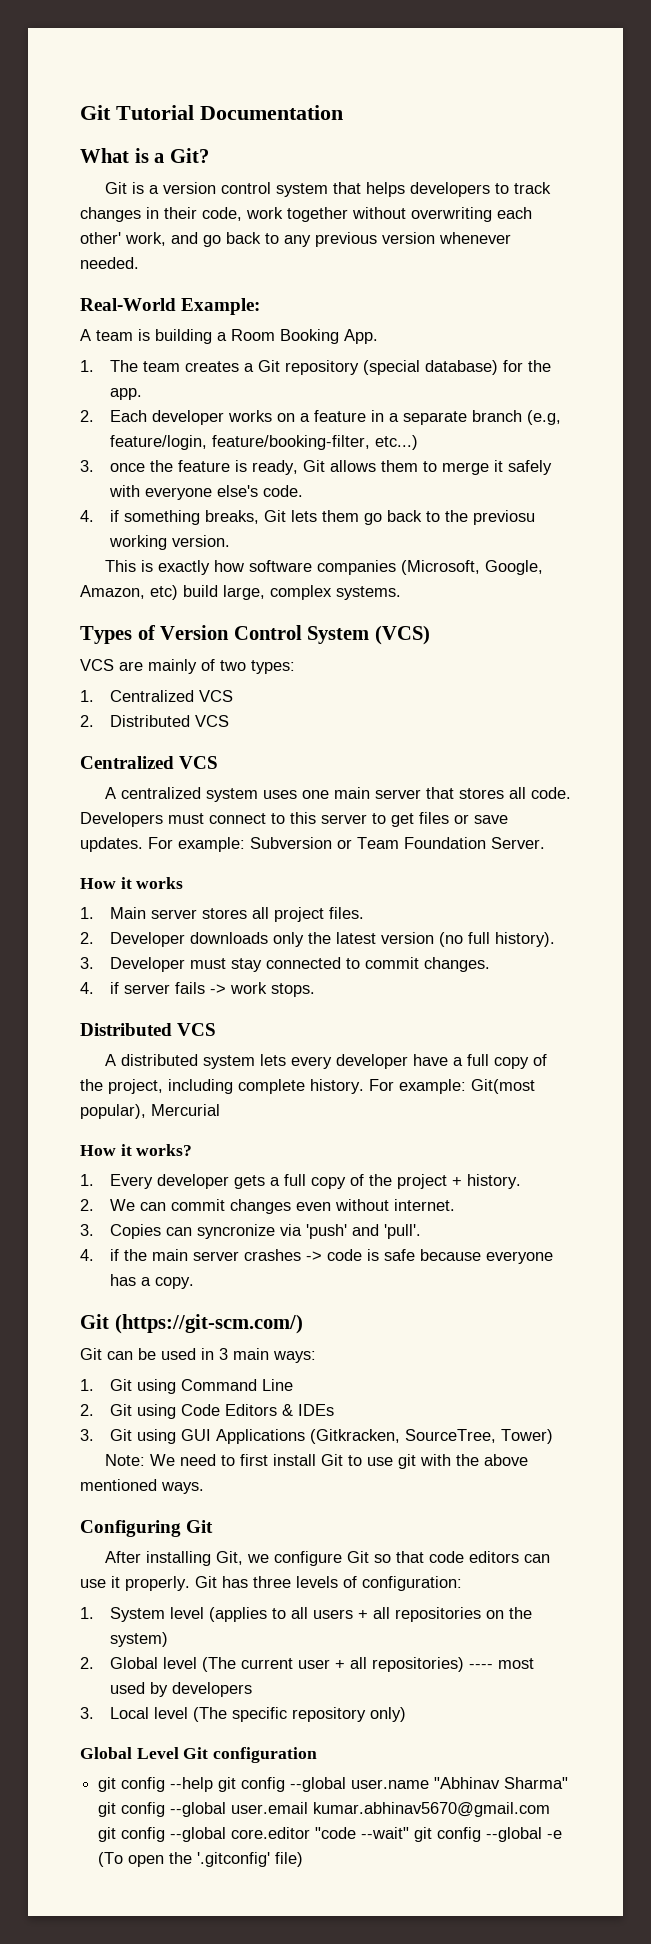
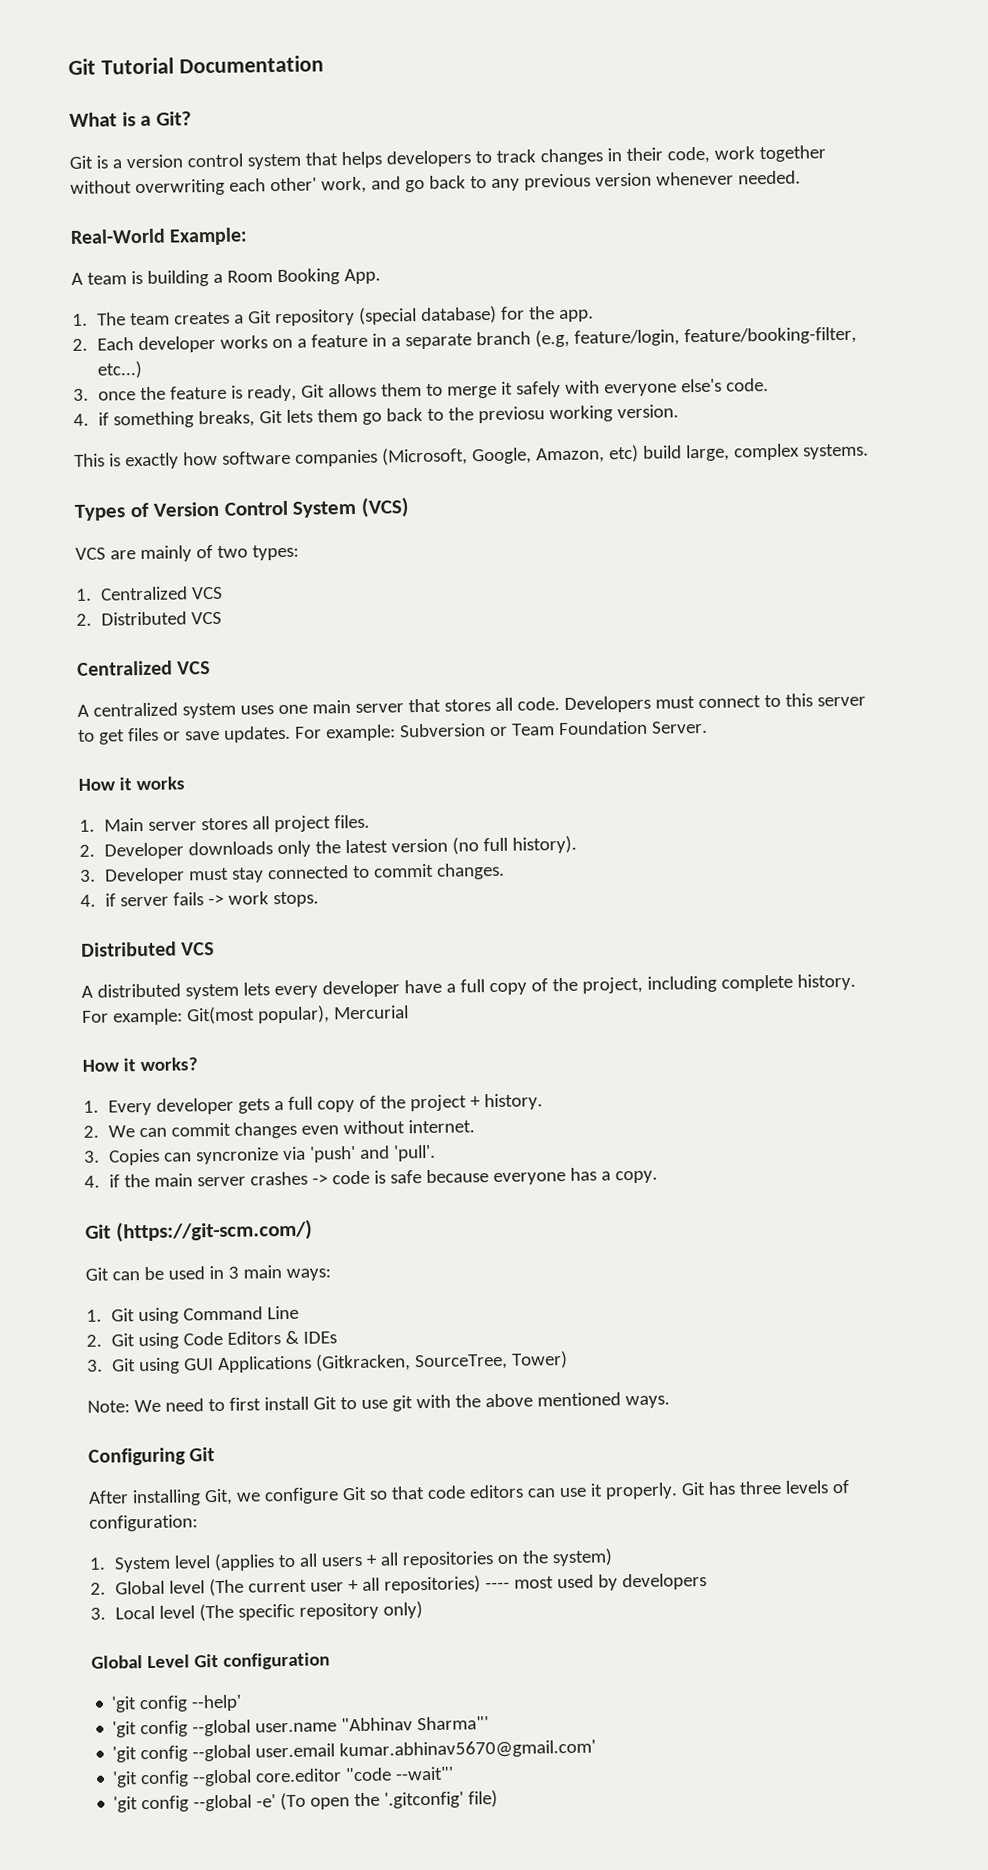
[98,1777,237,1792] git config --help git -> [111,1694,243,1713] [112,1721,138,1738] 'git config --help' // 'git
[504,1777,569,1789] [98,1802,117,1817] Sharma" git -> [417,1716,490,1731] [112,1746,138,1763] Sharma"' // 'git
[313,1802,551,1817] [98,1827,117,1842] kumar.abhinav5670@gmail.com git -> [339,1739,597,1760] [112,1771,139,1788] kumar.abhinav5670@gmail.com' // 'git
[361,1827,563,1842] --wait" git config --global -e -> [395,1766,455,1781] [113,1794,277,1813] --wait"' // 'git config --global -e'

